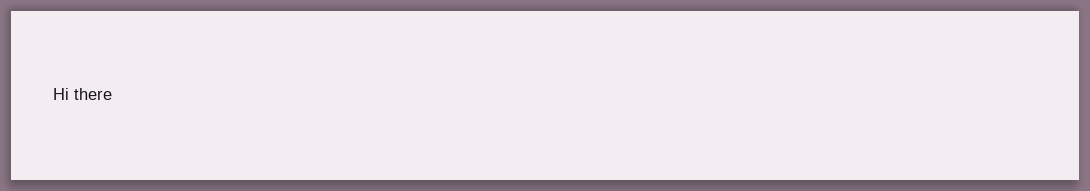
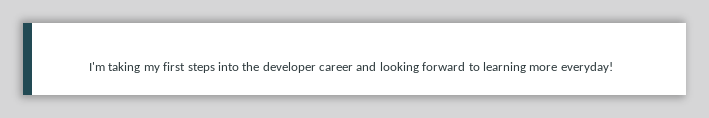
[53,88,112,100] Hi there -> [89,62,613,73] I'm taking my first steps into the developer career and looking forward to learning more everyday!

